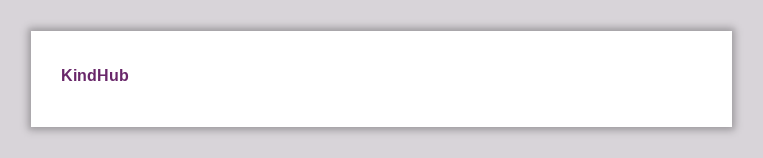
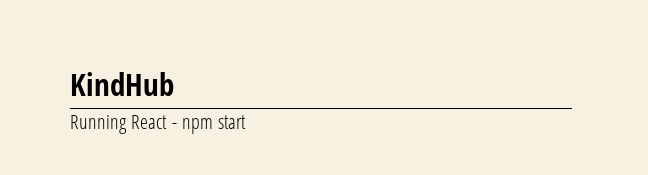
(129, 75) none -> [70,115,247,134] // Running React - npm start

